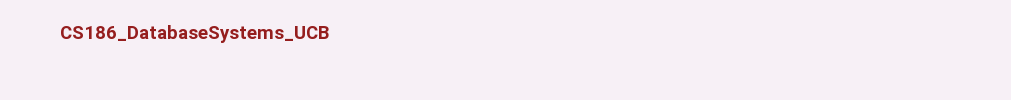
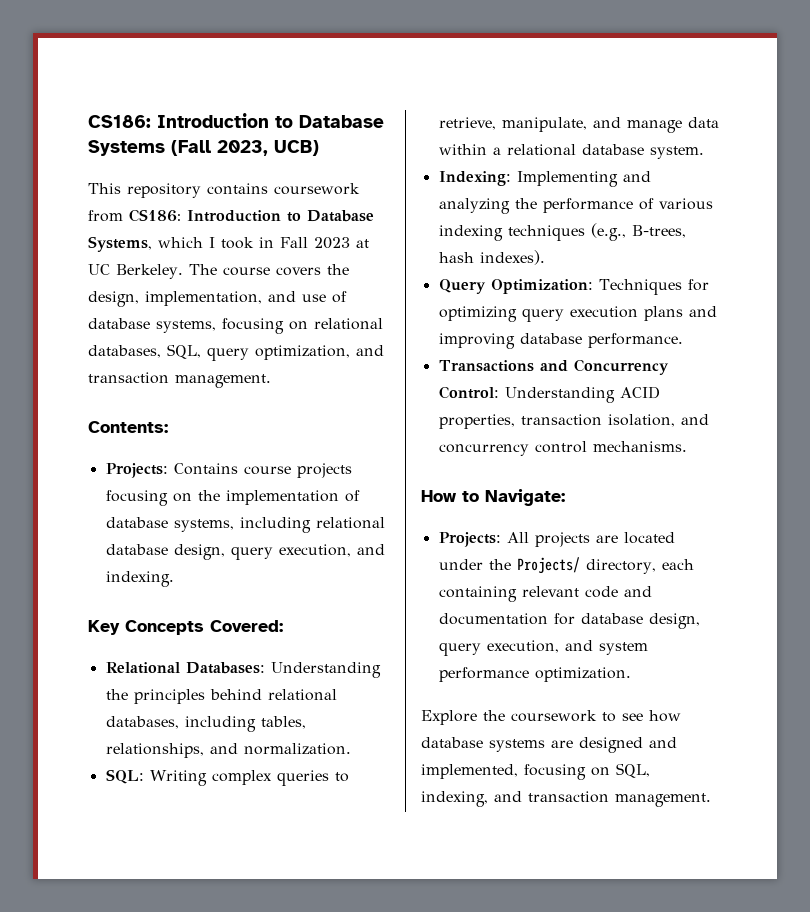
[60,25,329,43] CS186_DatabaseSystems_UCB -> [88,113,384,128] [88,140,319,156] [88,183,360,198] [88,209,374,222] [88,236,369,252] [88,264,349,279] [88,291,347,307] [88,318,383,334] [88,344,384,361] [88,372,271,388] [88,421,168,433] [105,463,352,478] [105,490,360,506] [105,517,385,533] [105,544,385,560] [105,571,174,587] [88,620,283,635] [105,662,381,678] [105,689,337,704] [105,716,306,732] [105,743,351,758] [105,769,349,786] [438,117,719,133] [438,144,704,159] [438,171,651,187] [438,198,713,214] [438,223,686,241] [438,250,545,265] [438,279,709,295] [438,306,717,322] [438,333,683,349] [438,359,669,375] [438,386,660,403] [438,414,709,429] [438,441,687,456] [421,489,565,506] [438,532,675,547] [438,557,694,574] [438,586,652,602] [438,613,700,629] [438,640,648,656] [438,667,631,682] [421,710,681,725] [421,737,677,753] [421,763,650,780] [421,791,711,807] CS186: Introduction to Database Systems (Fall 2023, UCB) // This repository contains coursework from CS186: Introduction to Database Systems, which I took in Fall 2023 at UC Berkeley. The course covers the design, implementation, and use of database systems, focusing on relational databases, SQL, query optimization, and transaction management. // Contents: // Projects: Contains course projects focusing on the implementation of database systems, including relational database design, query execution, and indexing. // Key Concepts Covered: // Relational Databases: Understanding the principles behind relational databases, including tables, relationships, and normalization. // SQL: Writing complex queries to retrieve, manipulate, and manage data within a relational database system. // Indexing: Implementing and analyzing the performance of various indexing techniques (e.g., B-trees, hash indexes). // Query Optimization: Techniques for optimizing query execution plans and improving database performance. // Transactions and Concurrency Control: Understanding ACID properties, transaction isolation, and concurrency control mechanisms. // How to Navigate: // Projects: All projects are located under the Projects/ directory, each containing relevant code and documentation for database design, query execution, and system performance optimization. // Explore the coursework to see how database systems are designed and implemented, focusing on SQL, indexing, and transaction management.

